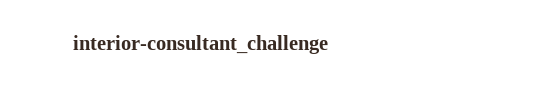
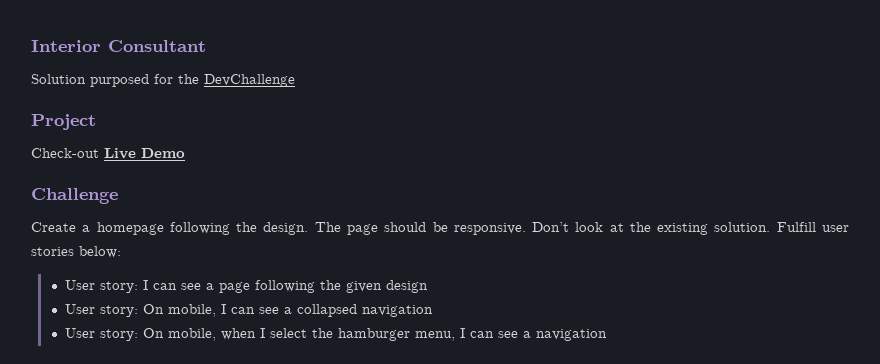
[73,35,328,54] interior-consultant_challenge -> [31,40,206,52] [31,74,295,87] [31,114,96,130] [31,148,185,159] [31,188,118,204] [31,222,850,235] [31,246,121,258] [65,280,429,293] [65,304,434,317] [65,328,608,341] Interior Consultant // Solution purposed for the DevChallenge // Project // Check-out Live Demo // Challenge // Create a homepage following the design. The page should be responsive. Don’t look at the existing solution. Fulfill user stories below: // User story: I can see a page following the given design // User story: On mobile, I can see a collapsed navigation // User story: On mobile, when I select the hamburger menu, I can see a navigation

